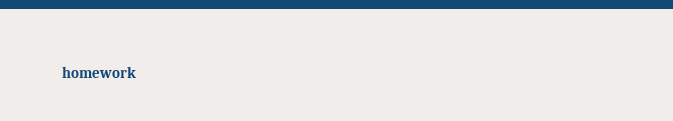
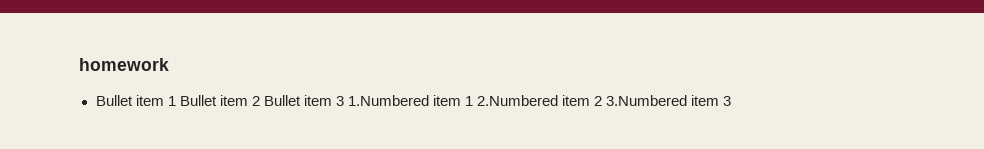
(136, 72) none -> [95,95,732,106] // Bullet item 1 Bullet item 2 Bullet item 3 1.Numbered item 1 2.Numbered item 2 3.Numbered item 3

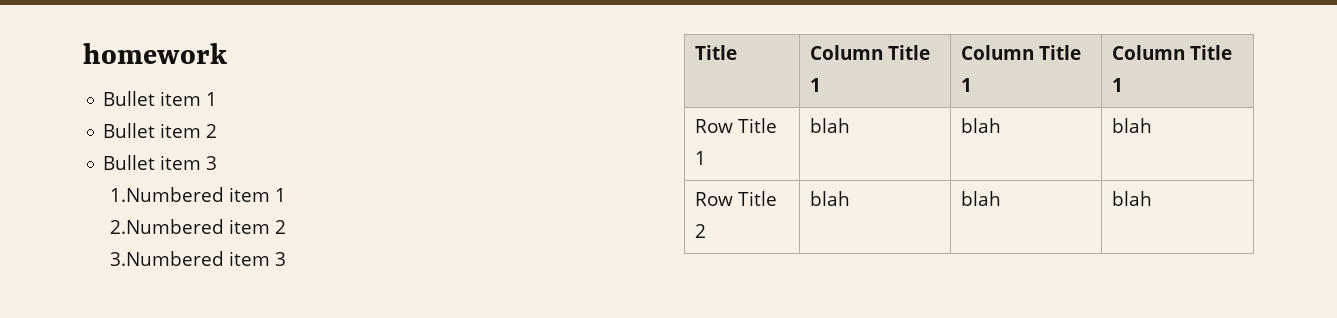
(176, 101) none -> (218, 99) //
(260, 101) none -> (218, 131) //
(344, 101) none -> (218, 163) //
(474, 101) none -> (286, 195) //
(603, 101) none -> (286, 227) //
(732, 101) none -> [694,45,737,60] [809,45,930,60] [809,78,821,92] [960,45,1081,60] [960,78,972,92] [1111,45,1232,60] [1111,78,1123,92] [694,118,777,133] [694,151,706,165] [809,118,850,133] [960,118,1001,133] [1111,118,1152,133] [694,191,777,206] [694,224,706,238] [809,191,850,206] [960,191,1001,206] [1111,191,1152,206] // Title | Column Title 1 | Column Title 1 | Column Title 1 // Row Title 1 | blah | blah | blah // Row Title 2 | blah | blah | blah

